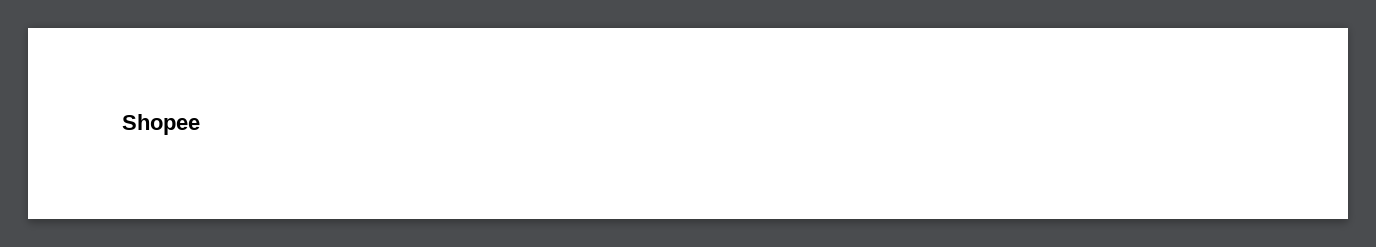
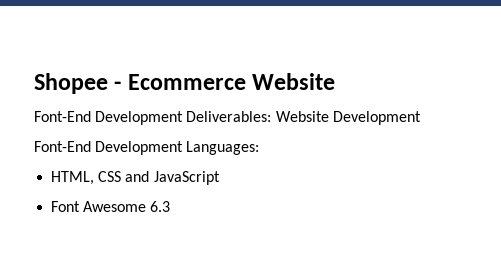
(200, 124) none -> [114,73,336,90] [34,111,421,125] [34,141,260,155] [51,171,220,185] [51,201,171,212] - Ecommerce Website // Font-End Development Deliverables: Website Development // Font-End Development Languages: // HTML, CSS and JavaScript // Font Awesome 6.3

